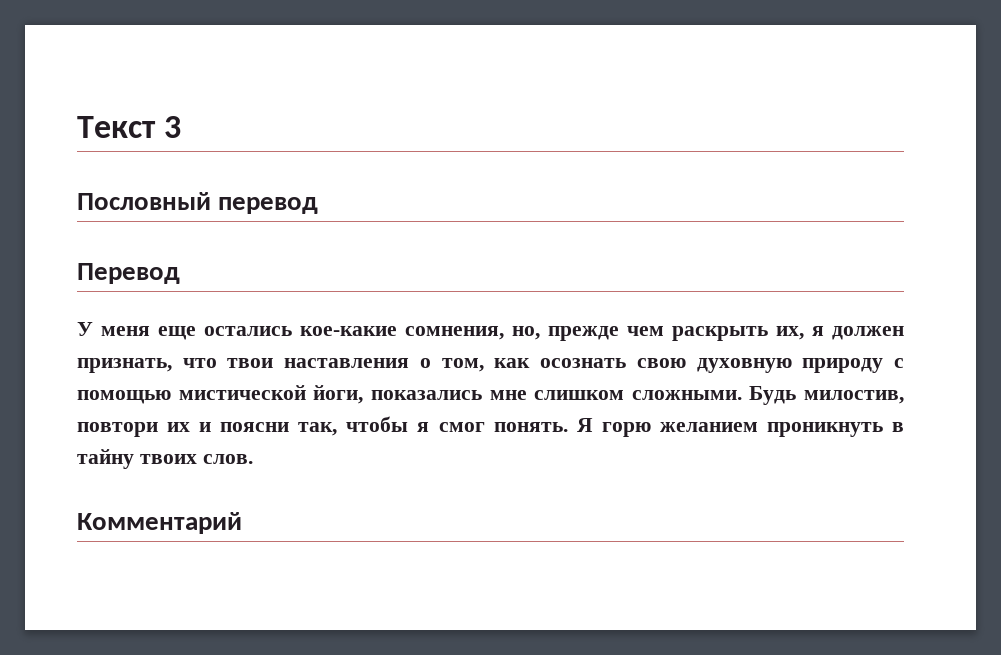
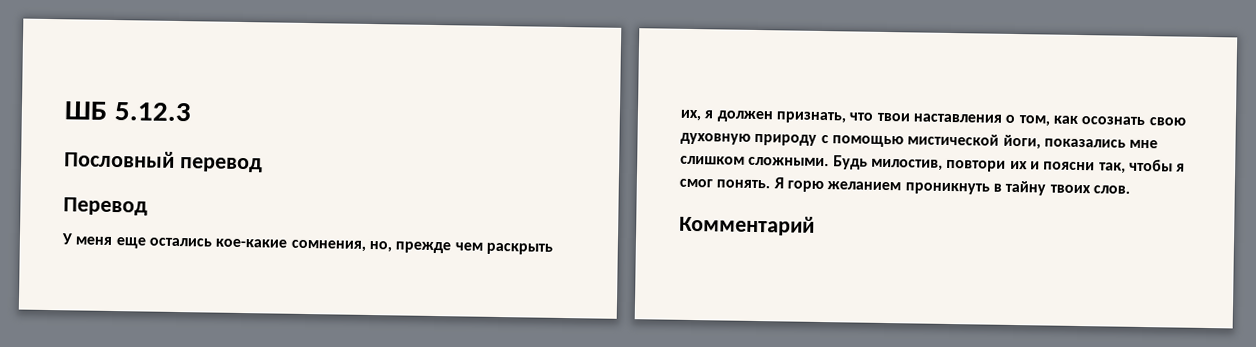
[77,116,182,138] Текст 3 -> [64,101,192,122] ШБ 5.12.3

